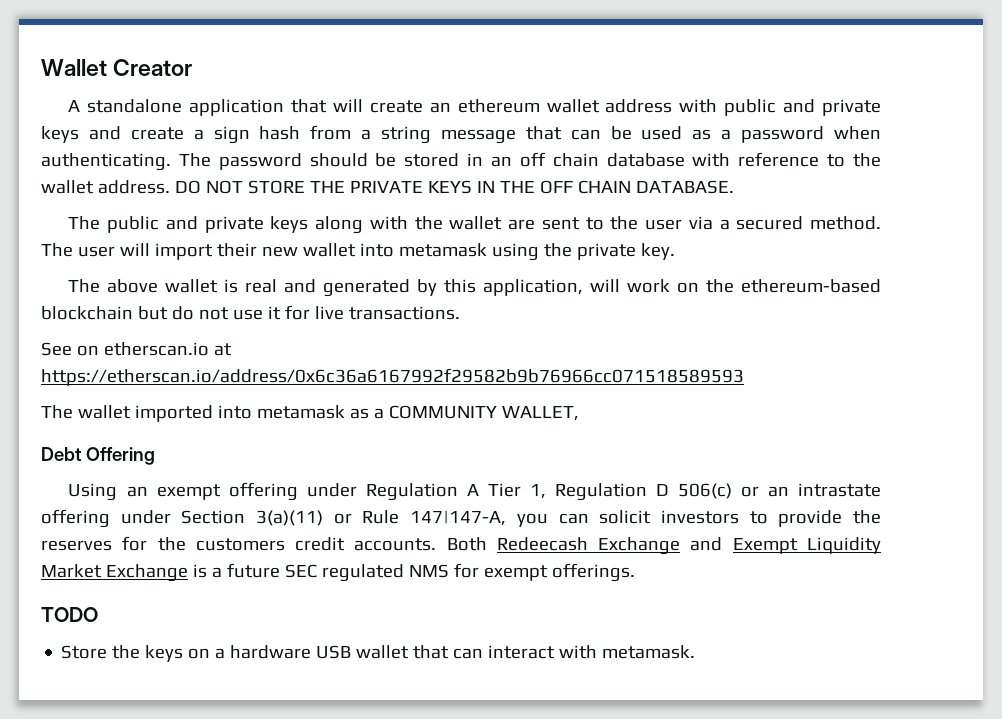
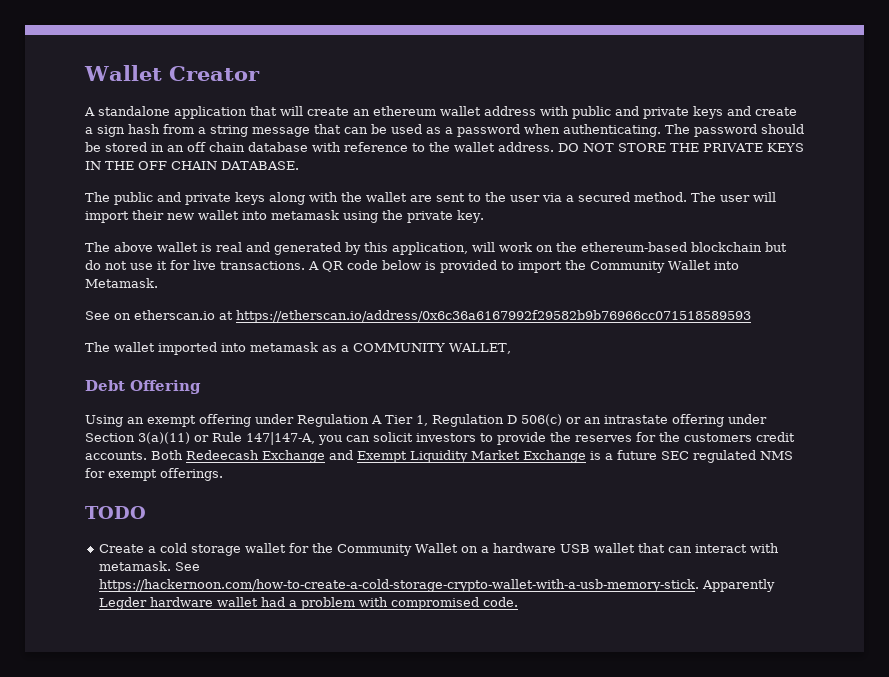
(460, 313) none -> [308,260,739,273] [85,278,158,288] A QR code below is provided to import the Community Wallet into Metamask.
[61,645,184,662] Store the keys -> [99,543,459,556] Create a cold storage wallet for the Community Wallet
(696, 652) none -> [175,562,201,571] [99,579,776,592] [99,597,519,610] See https://hackernoon.com/how-to-create-a-cold-storage-crypto-wallet-with-a-usb-memory-stick. Apparently Legder hardware wallet had a problem with compromised code.

